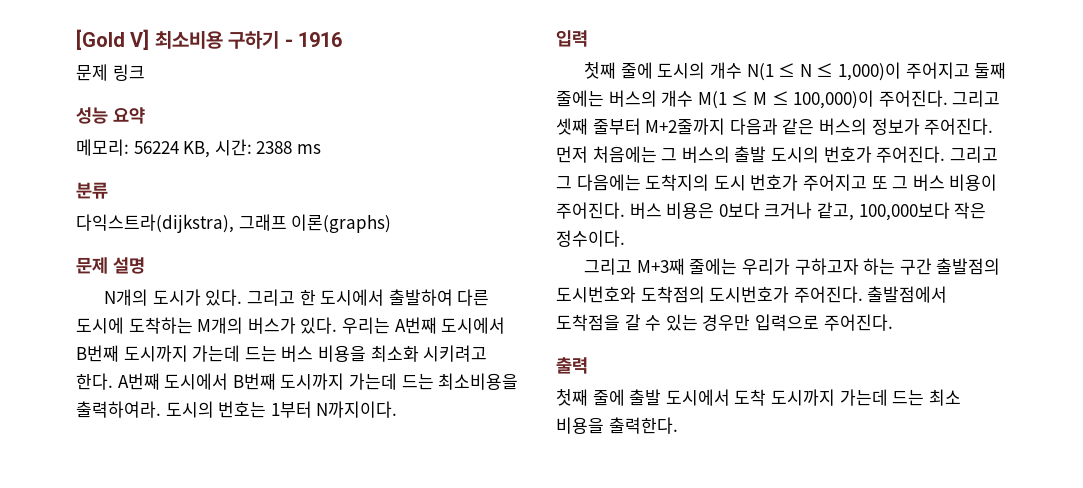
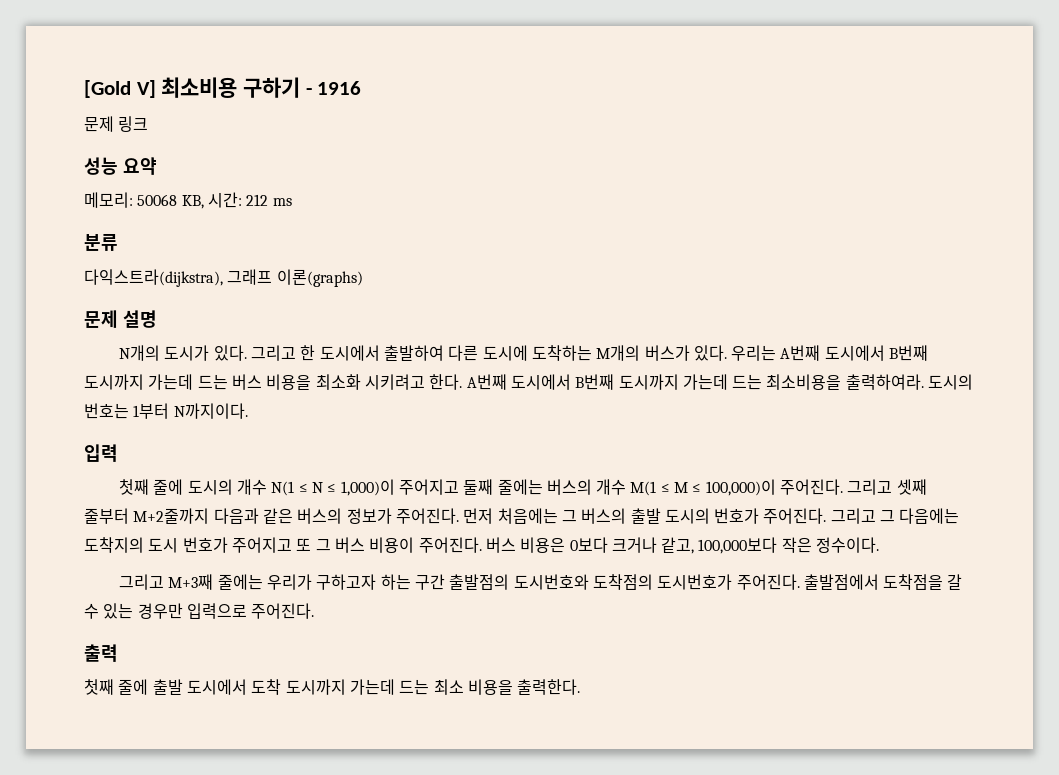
[133,141,179,154] 56224 -> [137,194,178,206] 50068
[256,141,293,154] 2388 -> [246,194,269,206] 212

